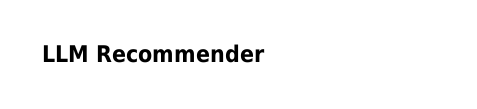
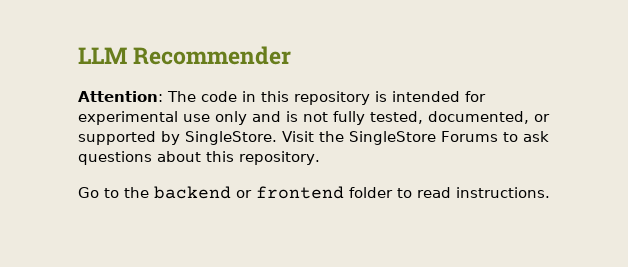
(265, 53) none -> [78,91,486,105] [78,111,550,125] [78,131,549,145] [78,151,320,165] [78,186,550,199] // Attention: The code in this repository is intended for experimental use only and is not fully tested, documented, or supported by SingleStore. Visit the SingleStore Forums to ask questions about this repository. // Go to the backend or frontend folder to read instructions.

